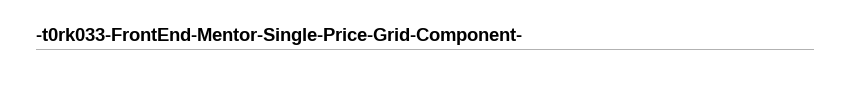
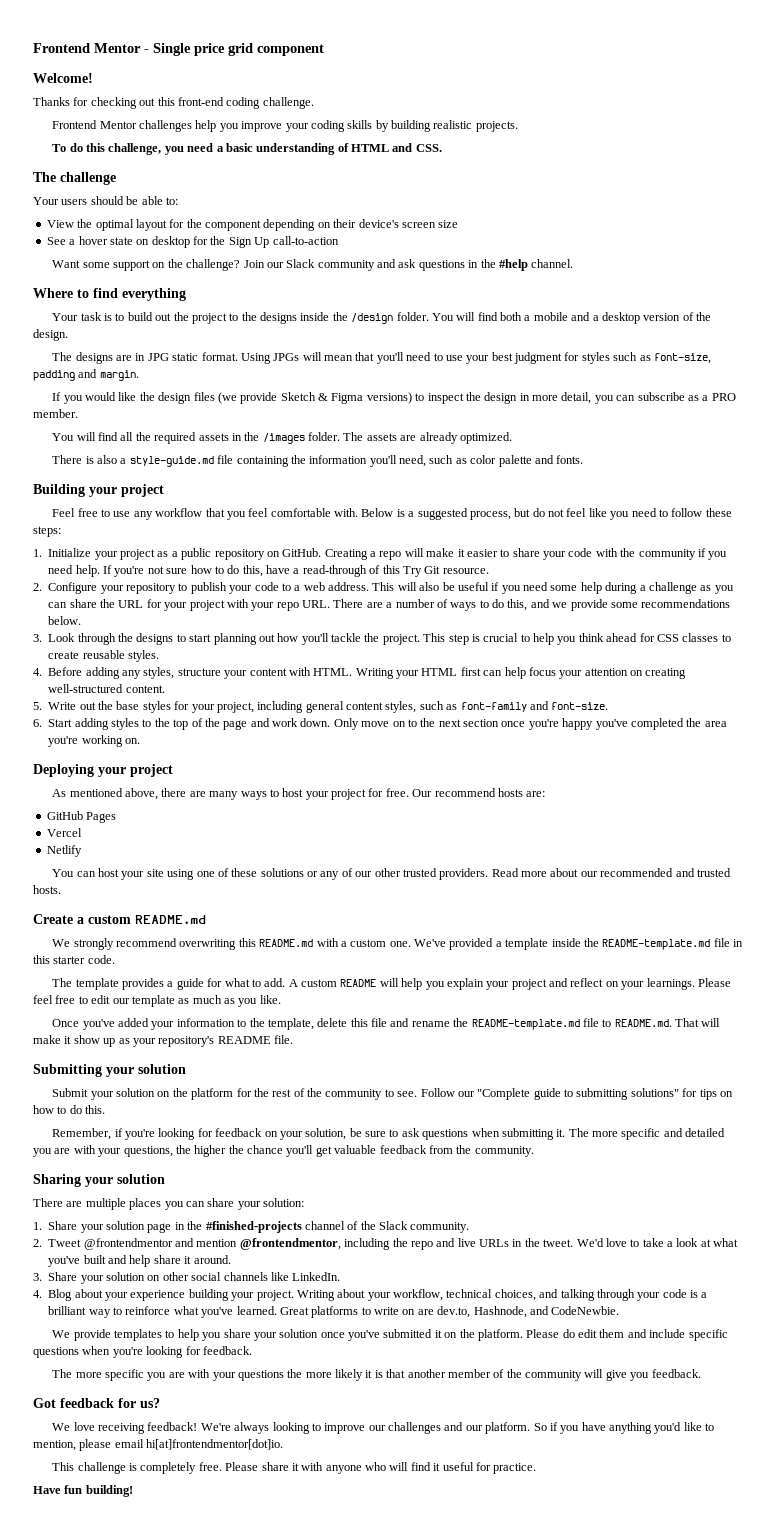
[36,28,522,45] -t0rk033-FrontEnd-Mentor-Single-Price-Grid-Component- -> [33,43,324,56] [33,73,93,83] [33,97,314,109] [52,120,518,132] [52,143,442,155] [33,172,116,185] [33,196,178,205] [46,219,459,231] [46,236,339,248] [52,259,574,271] [33,288,186,301] [52,312,712,324] [33,329,68,341] [52,352,711,364] [33,369,139,381] [52,392,736,404] [33,409,78,418] [52,432,512,444] [52,455,584,467] [33,484,164,497] [52,508,732,520] [33,526,61,537] [33,548,728,560] [48,565,489,577] [33,582,734,594] [48,599,731,611] [48,616,82,625] [33,633,731,645] [48,650,159,662] [33,667,687,679] [48,684,165,693] [33,701,609,713] [33,718,727,730] [48,735,140,747] [33,764,173,777] [52,788,546,800] [46,811,117,823] [46,828,82,837] [46,845,82,857] [52,868,731,880] [33,885,61,894] [33,914,206,924] [52,938,744,950] [33,955,115,964] [52,978,731,990] [33,995,281,1007] [52,1018,721,1030] [33,1035,293,1047] [33,1064,186,1077] [52,1088,733,1100] [33,1105,106,1114] [52,1128,726,1140] [33,1145,534,1157] [33,1174,165,1187] [33,1198,304,1210] [33,1221,470,1233] [33,1238,739,1250] [48,1255,231,1267] [33,1272,341,1284] [33,1289,708,1301] [48,1306,620,1318] [52,1329,728,1341] [33,1346,252,1358] [52,1369,701,1381] [33,1398,160,1408] [52,1422,715,1434] [33,1439,284,1451] [52,1462,537,1474] [33,1485,133,1497] Frontend Mentor - Single price grid component // Welcome! // Thanks for checking out this front-end coding challenge. // Frontend Mentor challenges help you improve your coding skills by building realistic projects. // To do this challenge, you need a basic understanding of HTML and CSS. // The challenge // Your users should be able to: // View the optimal layout for the component depending on their device's screen size // See a hover state on desktop for the Sign Up call-to-action // Want some support on the challenge? Join our Slack community and ask questions in the #help channel. // Where to find everything // Your task is to build out the project to the designs inside the /design folder. You will find both a mobile and a desktop version of the design. // The designs are in JPG static format. Using JPGs will mean that you'll need to use your best judgment for styles such as font-size, padding and margin. // If you would like the design files (we provide Sketch & Figma versions) to inspect the design in more detail, you can subscribe as a PRO member. // You will find all the required assets in the /images folder. The assets are already optimized. // There is also a style-guide.md file containing the information you'll need, such as color palette and fonts. // Building your project // Feel free to use any workflow that you feel comfortable with. Below is a suggested process, but do not feel like you need to follow these steps: // 1. Initialize your project as a public repository on GitHub. Creating a repo will make it easier to share your code with the community if you need help. If you're not sure how to do this, have a read-through of this Try Git resource. // 2. Configure your repository to publish your code to a web address. This will also be useful if you need some help during a challenge as you can share the URL for your project with your repo URL. There are a number of ways to do this, and we provide some recommendations below. // 3. Look through the designs to start planning out how you'll tackle the project. This step is crucial to help you think ahead for CSS classes to create reusable styles. // 4. Before adding any styles, structure your content with HTML. Writing your HTML first can help focus your attention on creating well-structured content. // 5. Write out the base styles for your project, including general content styles, such as font-family and font-size. // 6. Start adding styles to the top of the page and work down. Only move on to the next section once you're happy you've completed the area you're working on. // Deploying your project // As mentioned above, there are many ways to host your project for free. Our recommend hosts are: // GitHub Pages // Vercel // Netlify // You can host your site using one of these solutions or any of our other trusted providers. Read more about our recommended and trusted hosts. // Create a custom README.md // We strongly recommend overwriting this README.md with a custom one. We've provided a template inside the README-template.md file in this starter code. // The template provides a guide for what to add. A custom README will help you explain your project and reflect on your learnings. Please feel free to edit our template as much as you like. // Once you've added your information to the template, delete this file and rename the README-template.md file to README.md. That will make it show up as your repository's README file. // Submitting your solution // Submit your solution on the platform for the rest of the community to see. Follow our "Complete guide to submitting solutions" for tips on how to do this. // Remember, if you're looking for feedback on your solution, be sure to ask questions when submitting it. The more specific and detailed you are with your questions, the higher the chance you'll get valuable feedback from the community. // Sharing your solution // There are multiple places you can share your solution: // 1. Share your solution page in the #finished-projects channel of the Slack community. // 2. Tweet @frontendmentor and mention @frontendmentor, including the repo and live URLs in the tweet. We'd love to take a look at what you've built and help share it around. // 3. Share your solution on other social channels like LinkedIn. // 4. Blog about your experience building your project. Writing about your workflow, technical choices, and talking through your code is a brilliant way to reinforce what you've learned. Great platforms to write on are dev.to, Hashnode, and CodeNewbie. // We provide templates to help you share your solution once you've submitted it on the platform. Please do edit them and include specific questions when you're looking for feedback. // The more specific you are with your questions the more likely it is that another member of the community will give you feedback. // Got feedback for us? // We love receiving feedback! We're always looking to improve our challenges and our platform. So if you have anything you'd like to mention, please email hi[at]frontendmentor[dot]io. // This challenge is completely free. Please share it with anyone who will find it useful for practice. // Have fun building!

